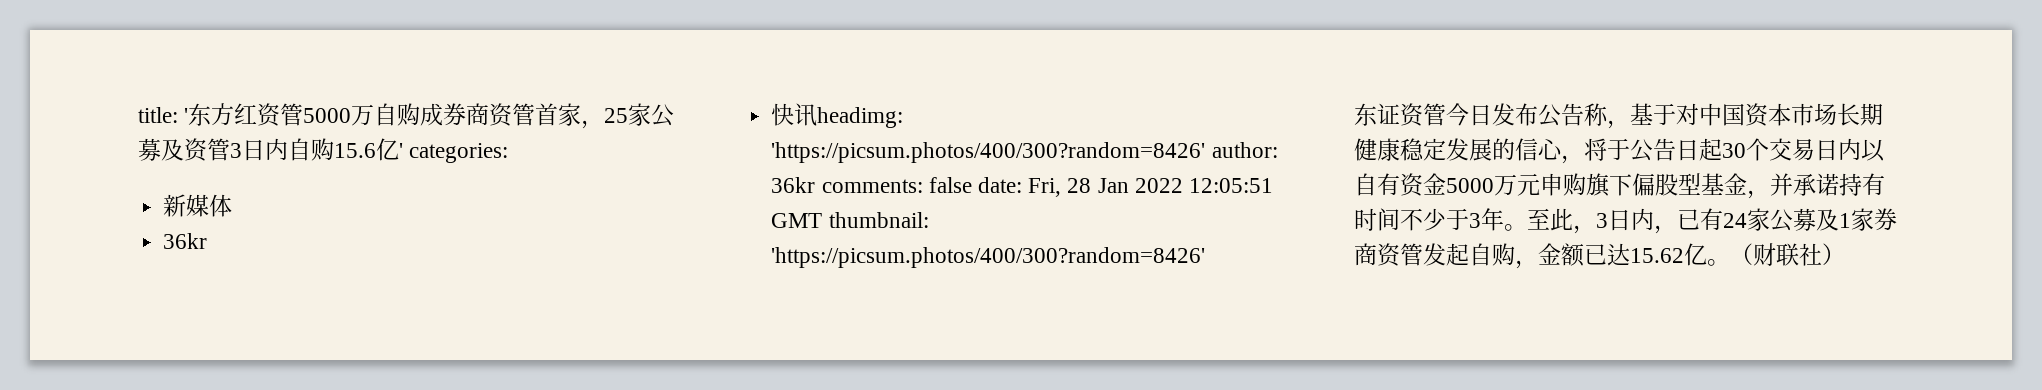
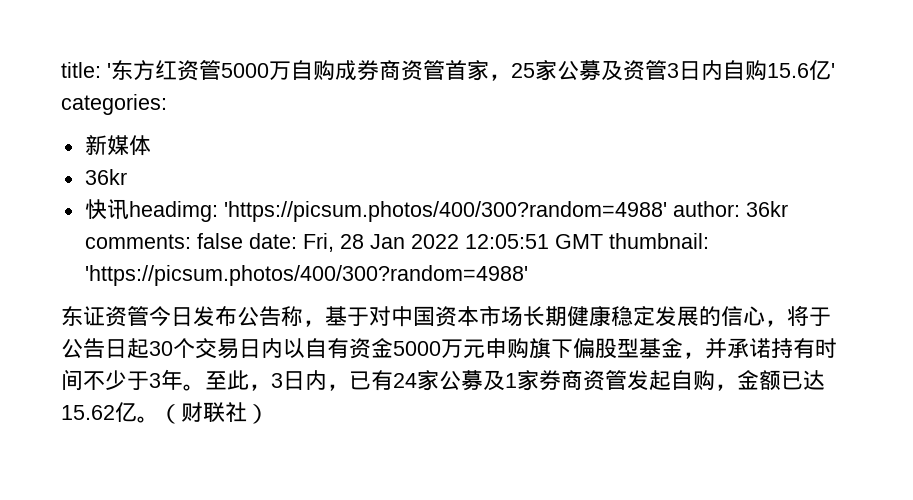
[771,142,1206,163] 'https://picsum.photos/400/300?random=8426' -> [223,201,667,222] 'https://picsum.photos/400/300?random=4988'
[771,247,1206,268] 'https://picsum.photos/400/300?random=8426' -> [84,265,528,286] 'https://picsum.photos/400/300?random=4988'

